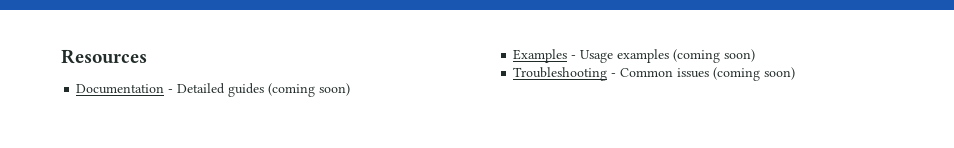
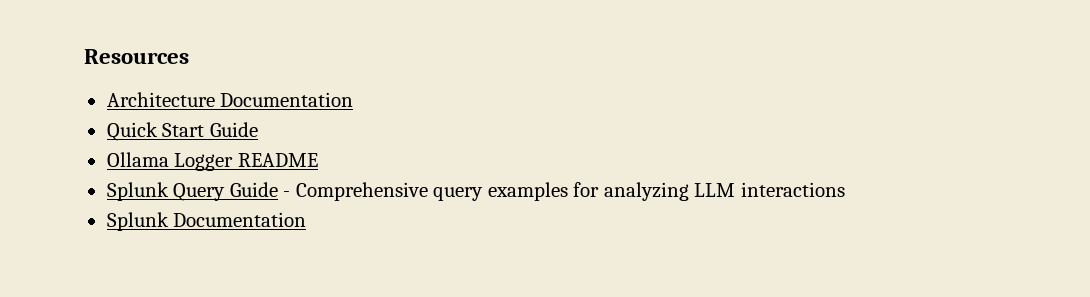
[76,83,351,97] [513,49,756,63] [513,67,796,81] Documentation - Detailed guides (coming soon) // Examples - Usage examples (coming soon) // Troubleshooting - Common issues (coming soon) -> [106,92,354,107] [106,122,258,141] [106,152,318,171] [106,182,845,201] [106,212,307,231] Architecture Documentation // Quick Start Guide // Ollama Logger README // Splunk Query Guide - Comprehensive query examples for analyzing LLM interactions // Splunk Documentation

